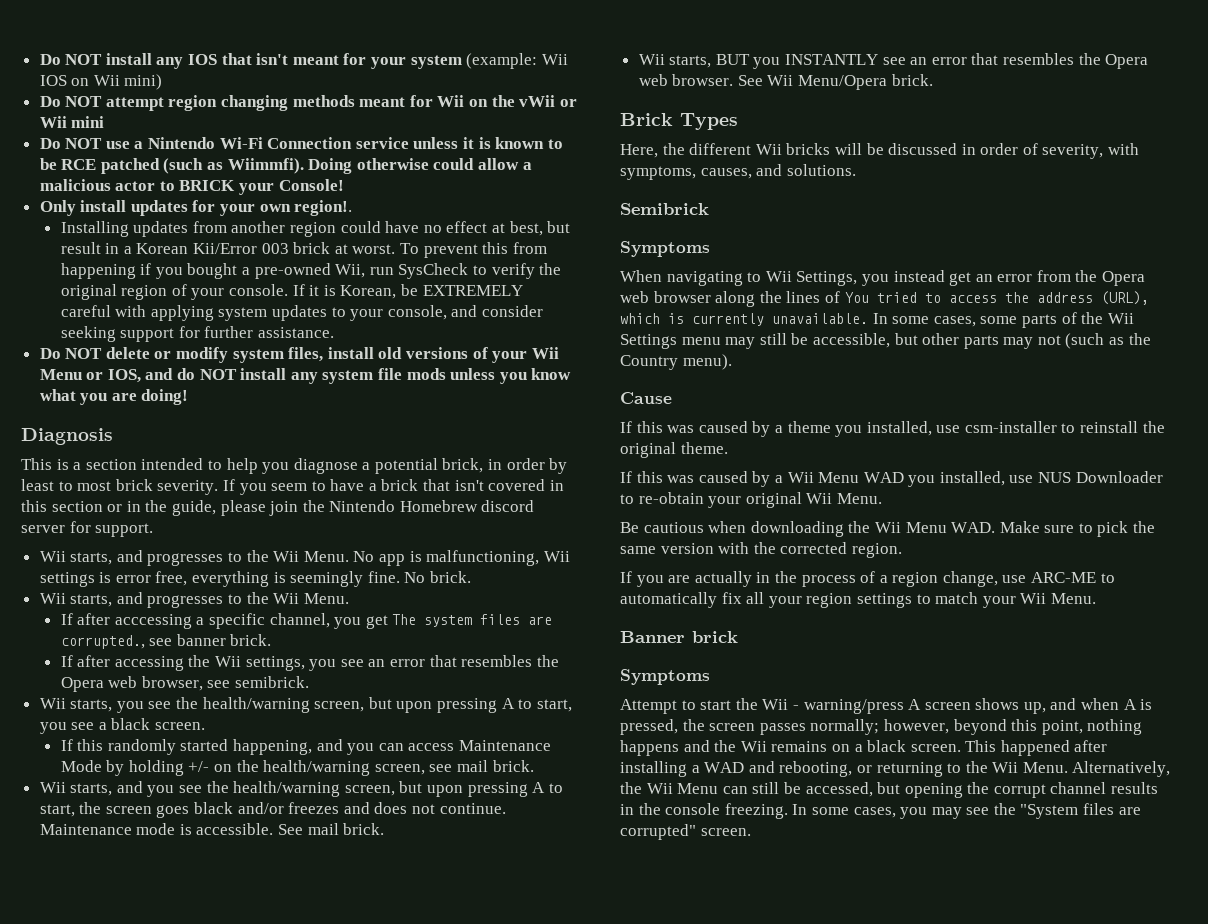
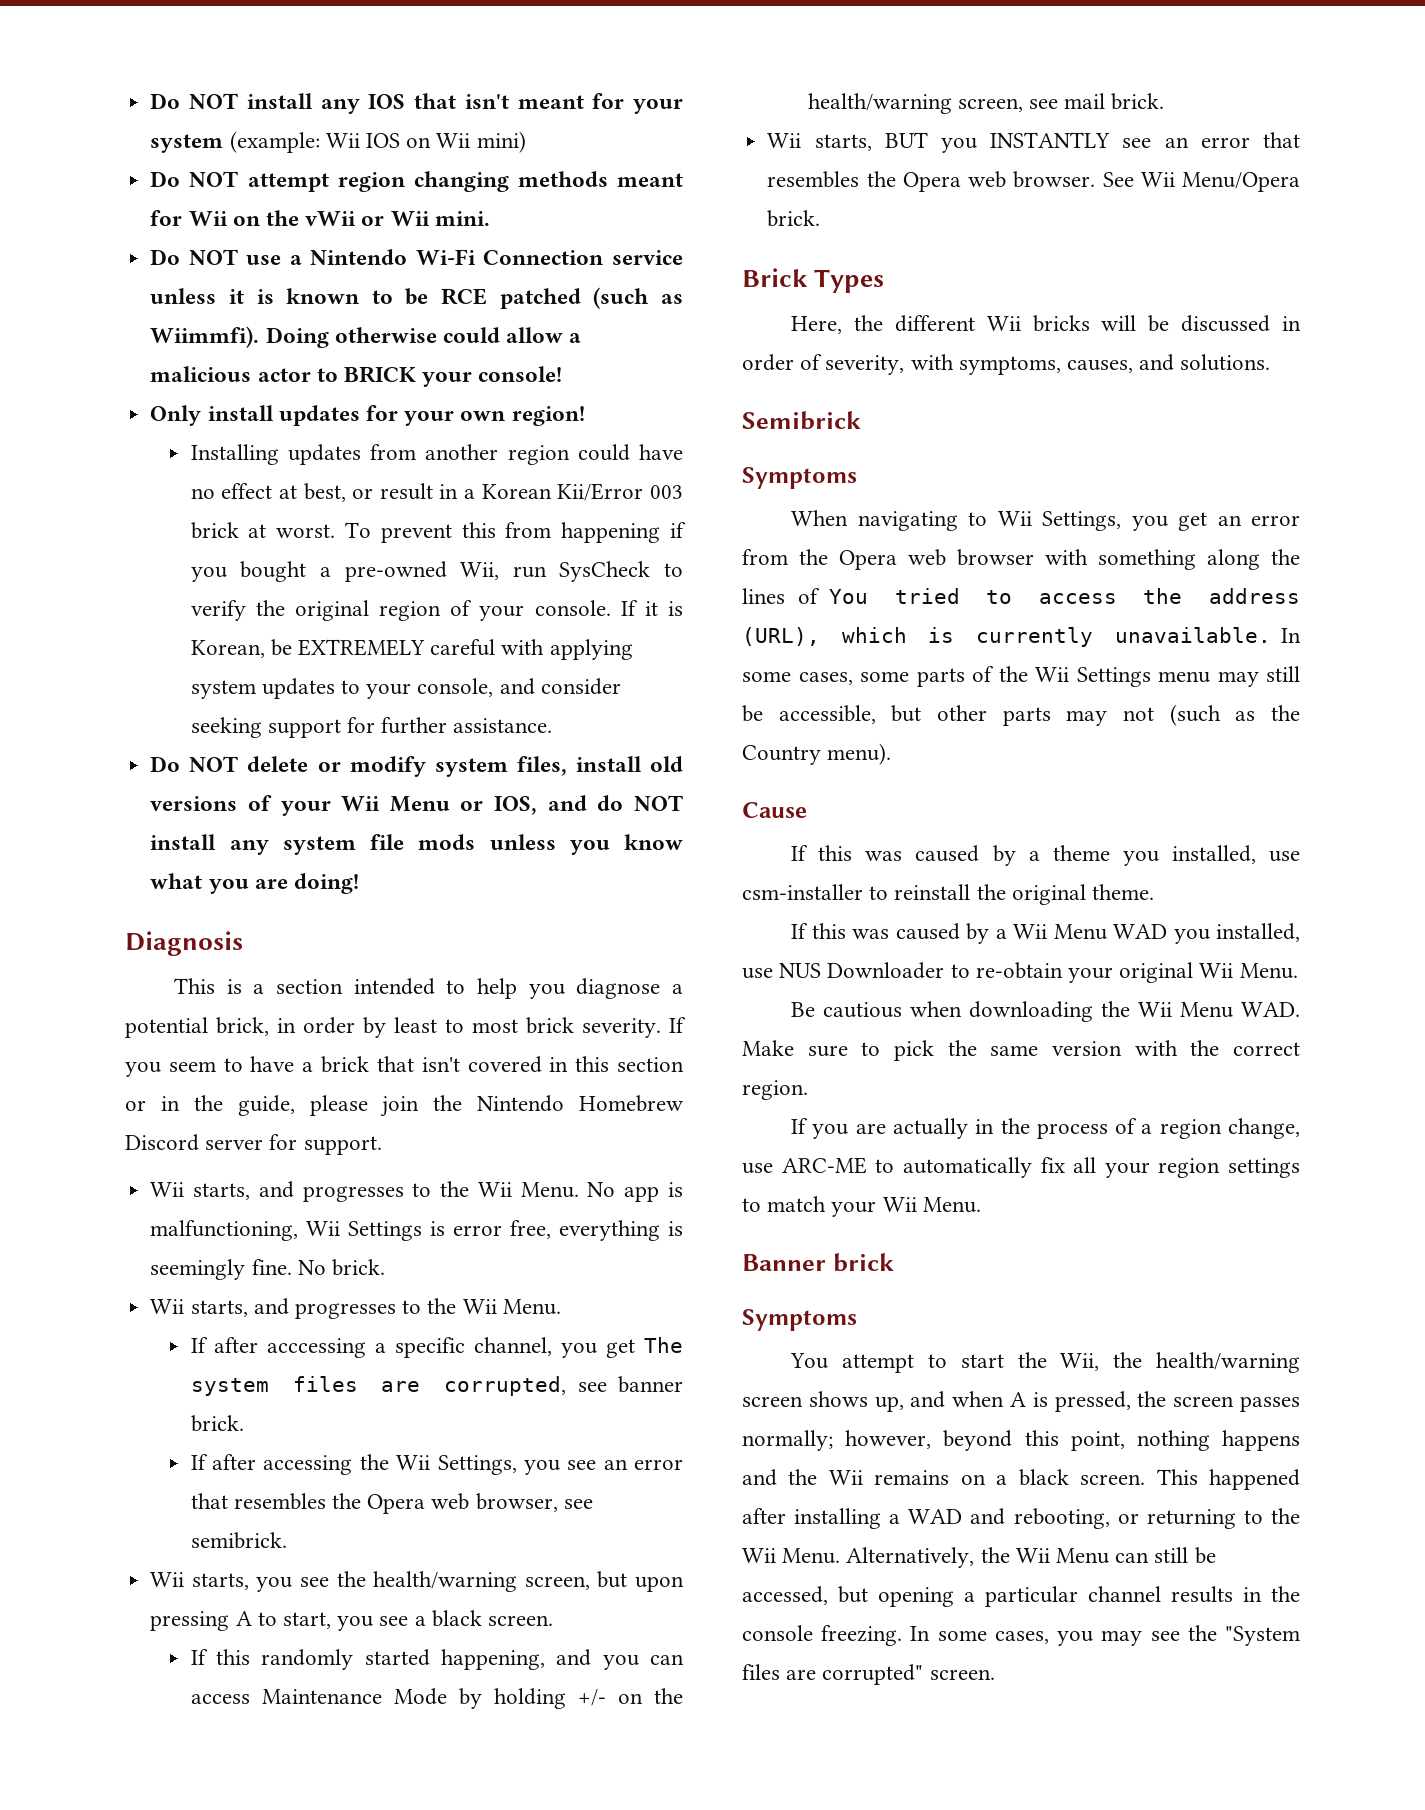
[71,116,105,128] mini -> [434,211,490,226] mini.
[278,179,344,191] Console! -> [478,366,563,382] console!
[294,200,353,216] region!. -> [511,406,585,426] region!
[547,221,571,233] but -> [352,488,374,499] or
[481,500,535,512] discord -> [125,1134,199,1151] Discord
[39,572,95,587] settings -> [348,1221,423,1241] Settings
[60,635,145,649] corrupted., -> [444,1376,567,1396] corrupted,
[245,656,305,671] settings, -> [437,1455,517,1475] Settings,
[39,781,563,797] [39,802,506,818] [39,823,385,835] // Wii starts, and you see the health/warning screen, but upon pressing A to start, the screen goes black and/or freezes and does not continue. Maintenance mode is accessible. See mail brick. -> (1165, 101) none
[893,270,945,282] instead -> (1168, 523) none
(711, 297) none -> [1045,549,1196,570] with something
[780,542,848,554] corrected -> [1233,1042,1300,1056] correct
[620,699,677,714] Attempt -> [790,1353,914,1373] You attempt
[762,699,922,714] Wii - warning/press A -> [1060,1352,1300,1373] Wii, the health/warning
[967,782,1046,798] the corrupt -> [964,1586,1078,1607] a particular

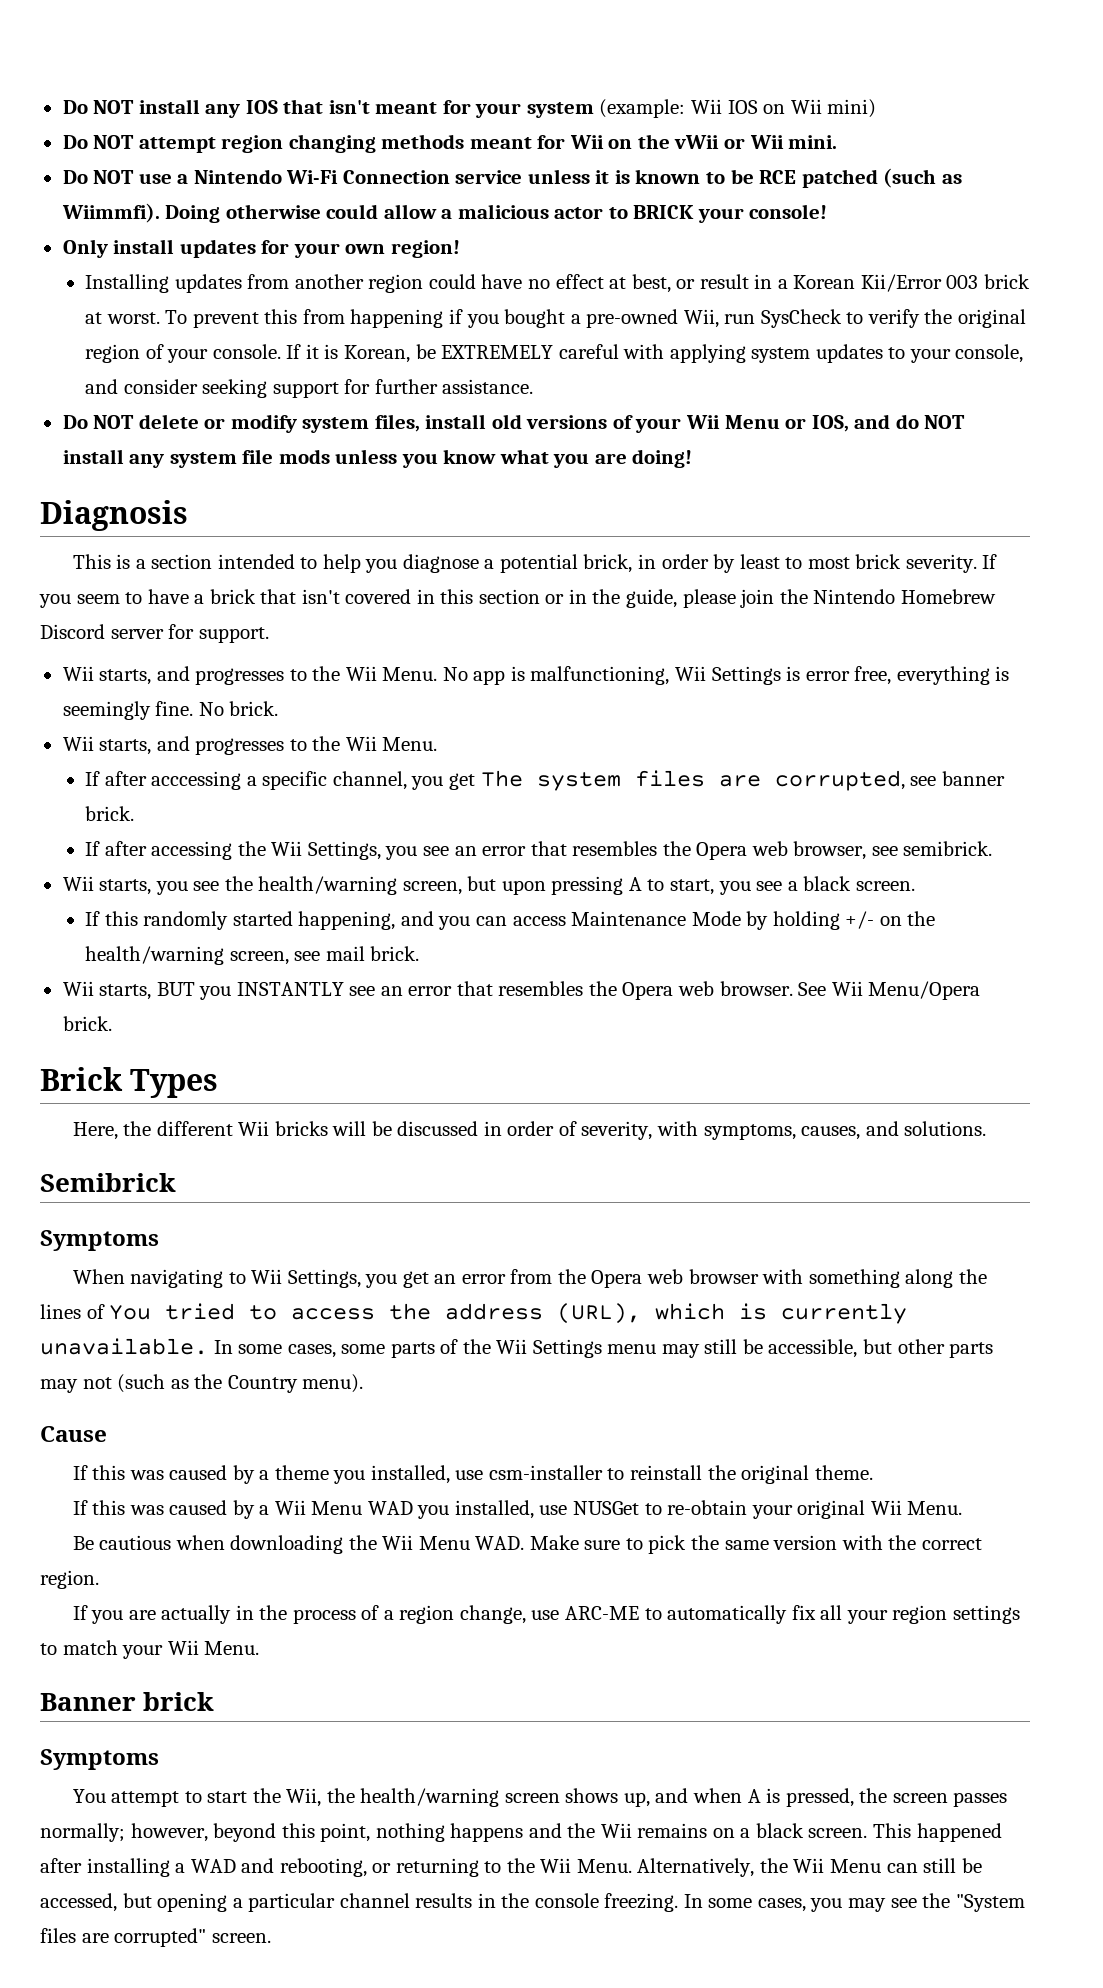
[779,962,945,979] NUS Downloader -> [572,1501,639,1515] NUSGet

